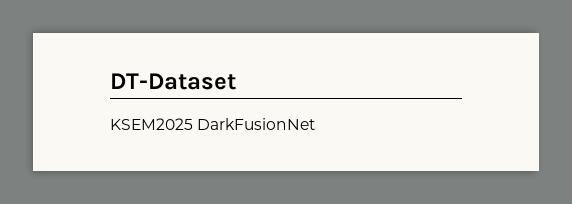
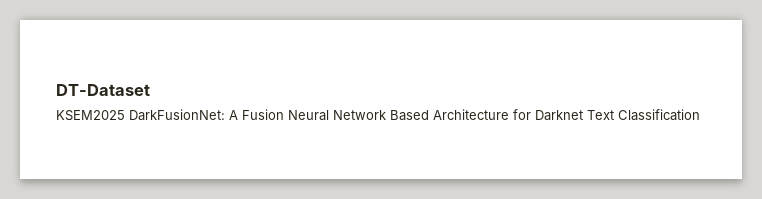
[197,118,316,130] DarkFusionNet -> [129,109,700,121] DarkFusionNet: A Fusion Neural Network Based Architecture for Darknet Text Classification

